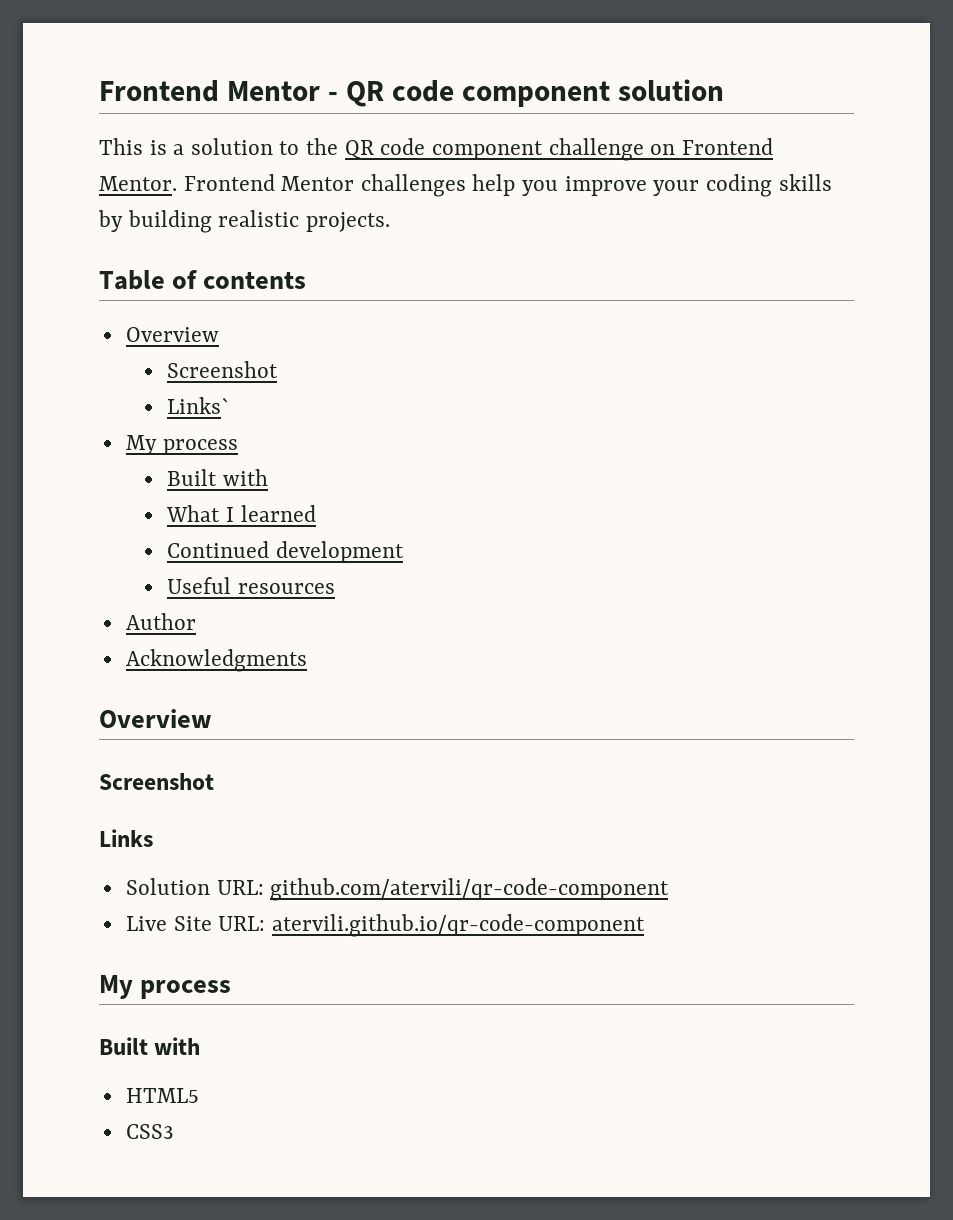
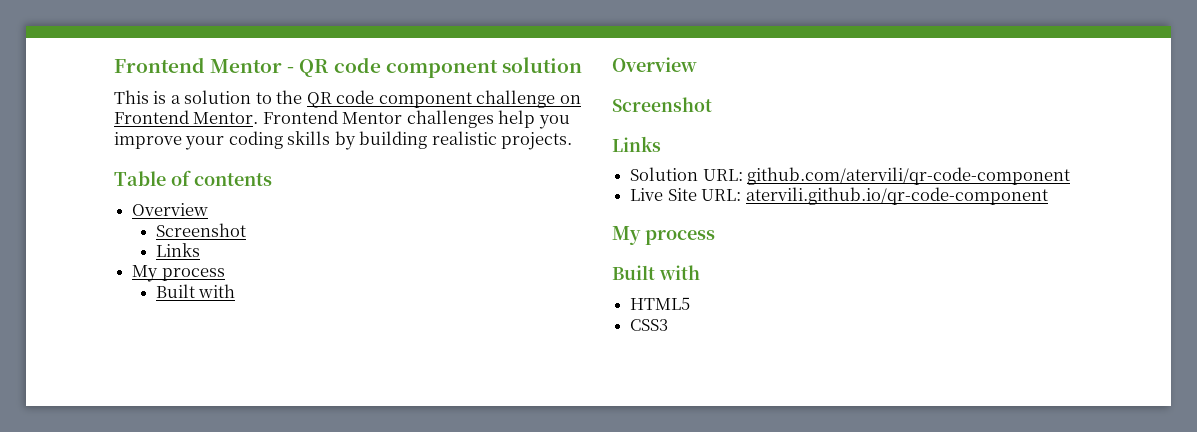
[167,397,231,414] [125,435,238,455] [167,469,268,486] [166,505,316,522] [167,541,404,563] [167,577,335,594] [125,613,196,630] [125,649,307,672] Links` // My process // Built with // What I learned // Continued development // Useful resources // Author // Acknowledgments -> [155,243,200,257] [132,265,225,282] [155,284,236,298] Links // My process // Built with

